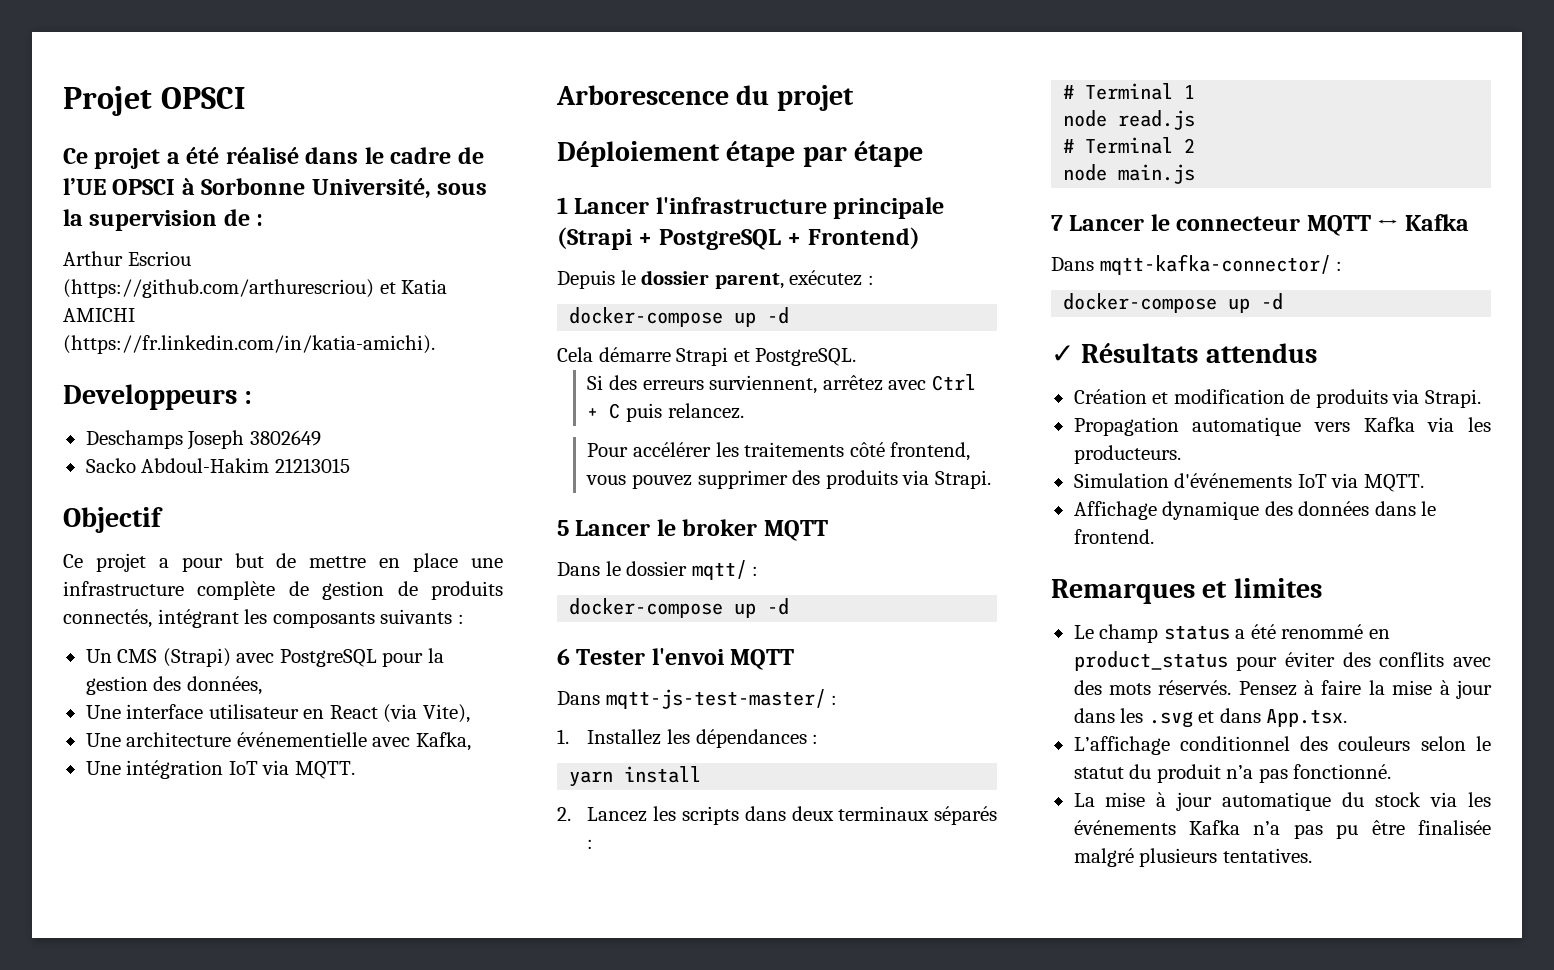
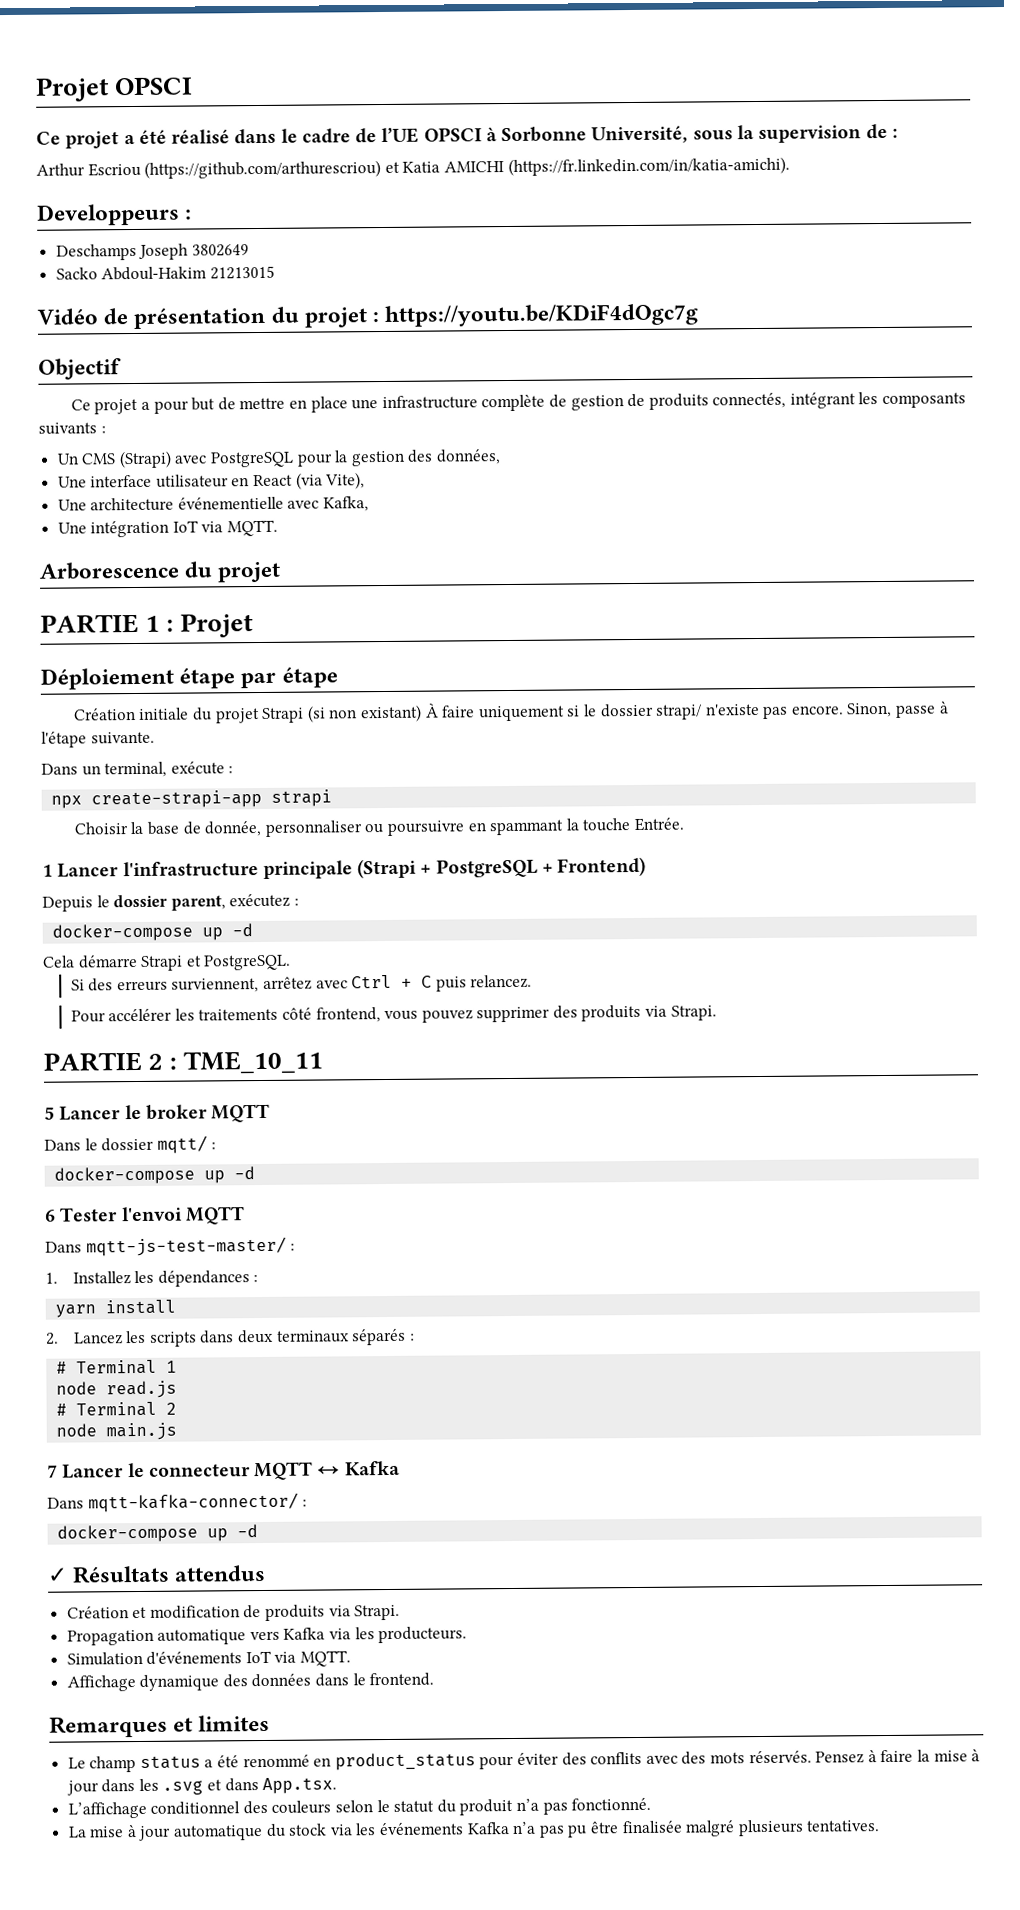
(350, 465) none -> [37,303,699,329] // Vidéo de présentation du projet : https://youtu.be/KDiF4dOgc7g
(854, 98) none -> [40,613,255,638] // PARTIE 1 : Projet
(924, 154) none -> [73,701,949,724] [41,731,155,748] [41,761,234,778] [51,789,333,809] [73,817,685,837] // Création initiale du projet Strapi (si non existant) À faire uniquement si le dossier strapi/ n'existe pas encore. Sinon, passe à l'étape suivante. // Dans un terminal, exécute : // npx create-strapi-app strapi // Choisir la base de donnée, personnaliser ou poursuivre en spammant la touche Entrée.
(991, 479) none -> [43,1050,324,1074] // PARTIE 2 : TME_10_11

